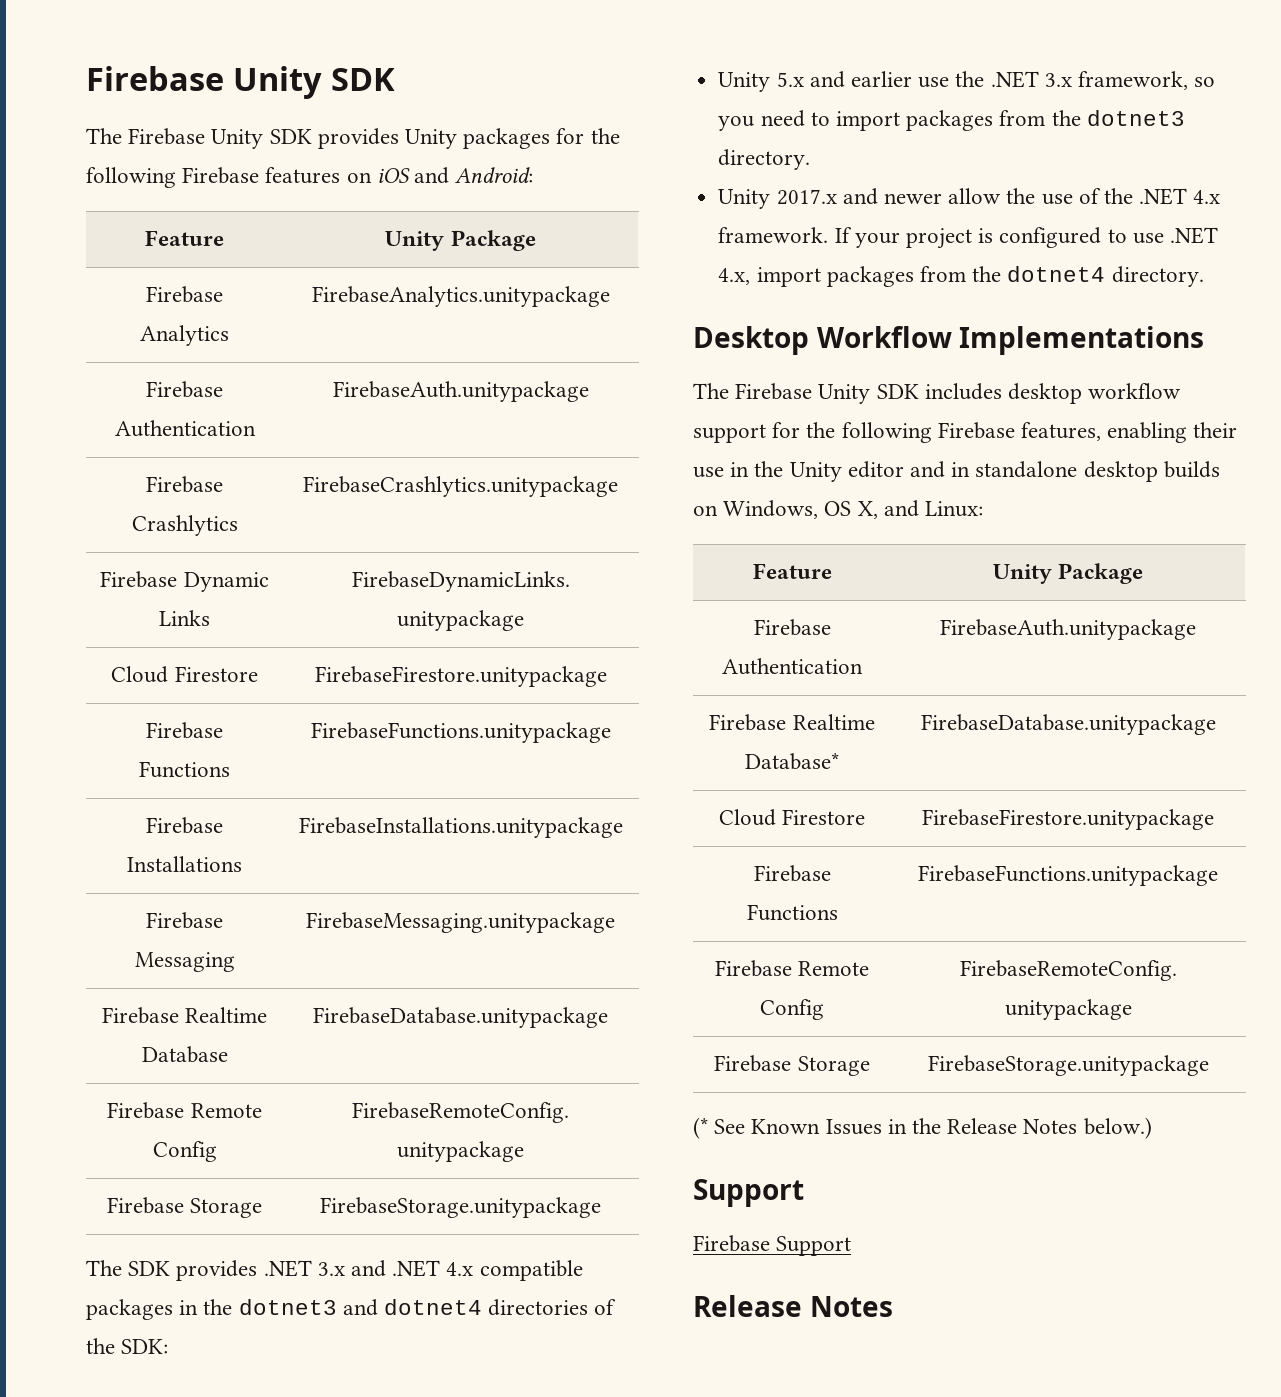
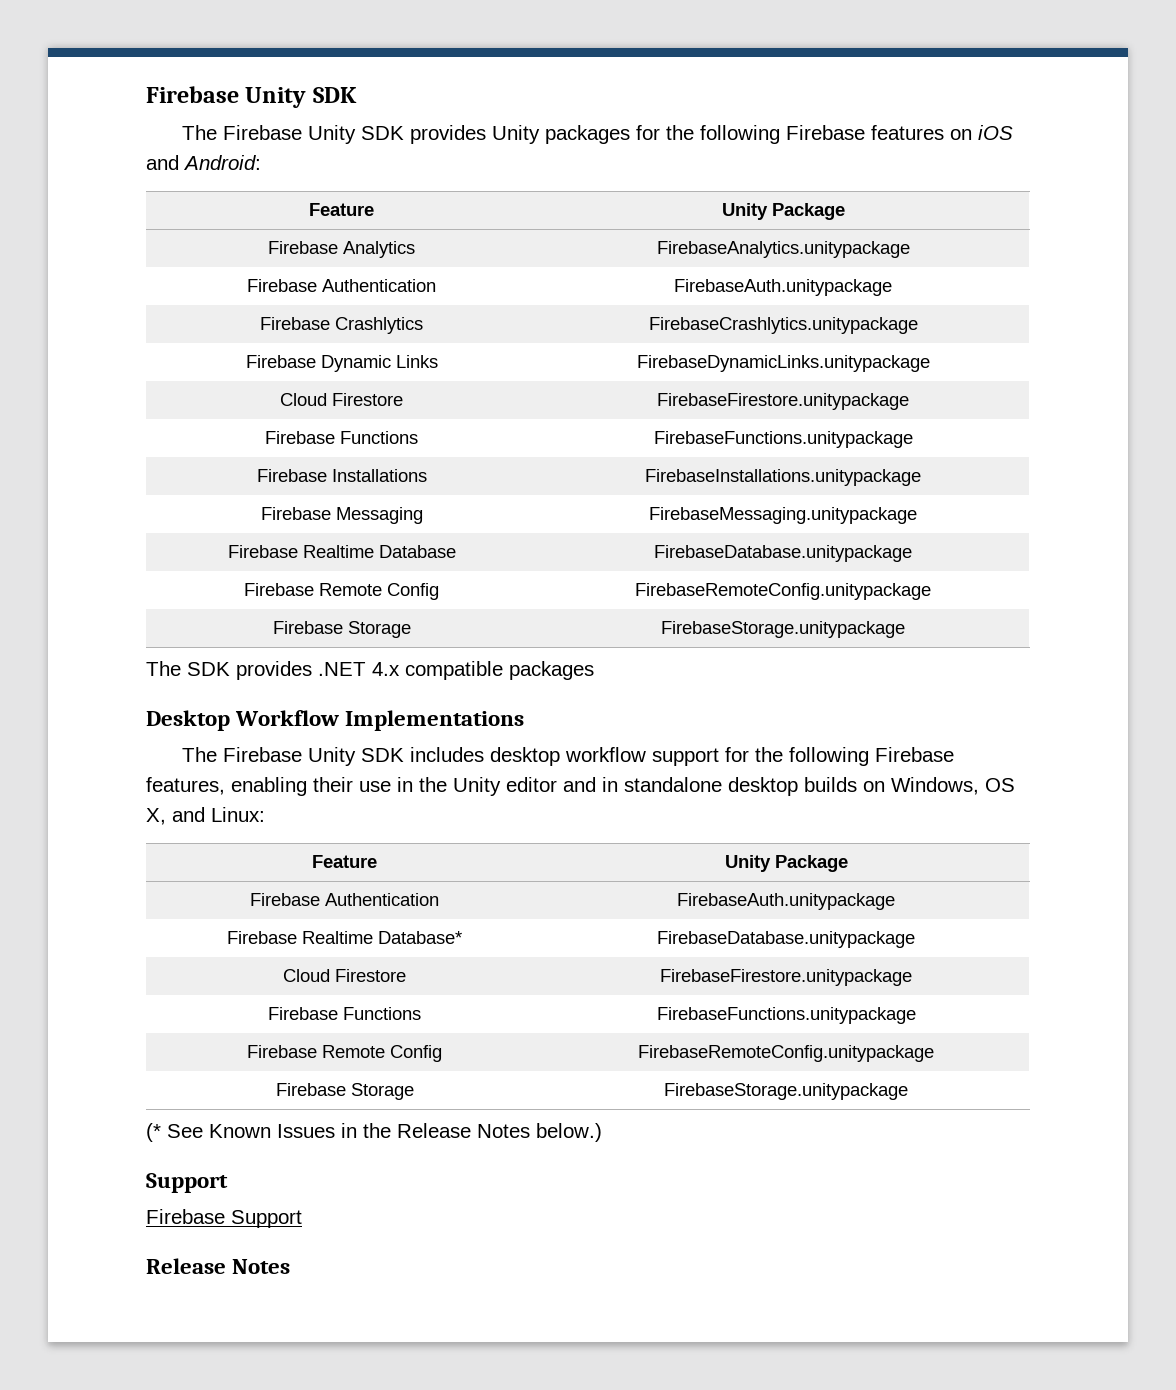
[317,1260,441,1277] 3.x and .NET -> (366, 669) none
[179,1299,617,1316] [86,1338,169,1354] [718,71,1216,92] [718,110,1185,131] [718,149,811,170] [718,188,1221,209] [718,227,1218,249] [718,266,1204,287] in the dotnet3 and dotnet4 directories of the SDK: // Unity 5.x and earlier use the .NET 3.x framework, so you need to import packages from the dotnet3 directory. // Unity 2017.x and newer allow the use of the .NET 4.x framework. If your project is configured to use .NET 4.x, import packages from the dotnet4 directory. -> (594, 670) none

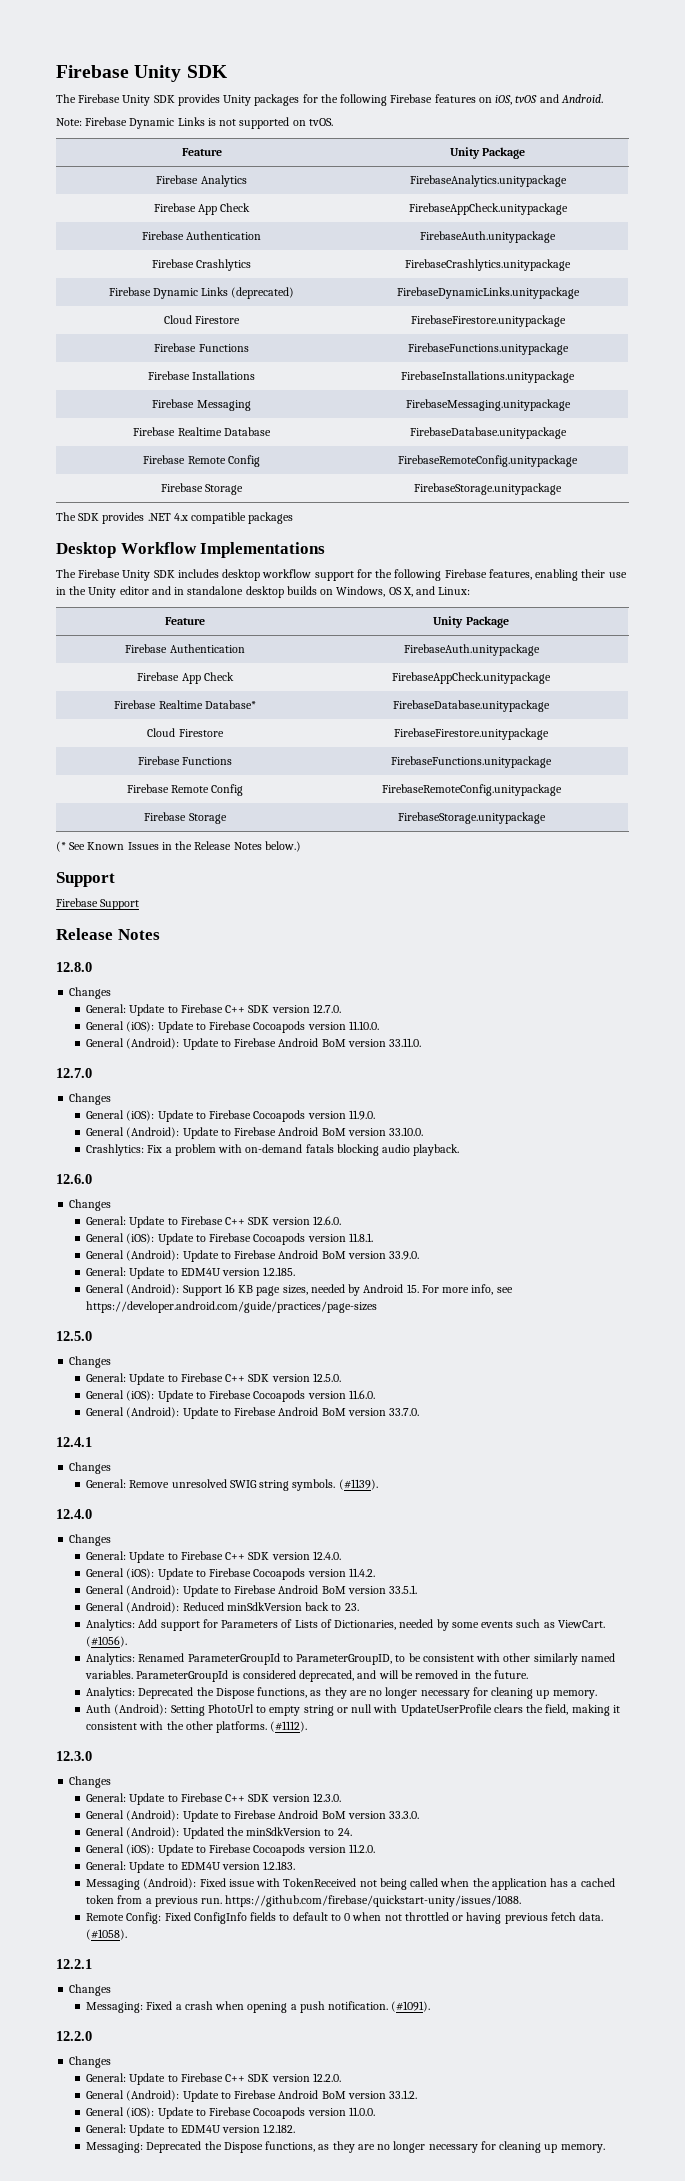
[978,125,1014,140] [146,155,261,170] iOS and Android: -> [495,94,603,105] [56,117,333,129] iOS, tvOS and Android. // Note: Firebase Dynamic Links is not supported on tvOS.
(910, 249) none -> [153,203,251,215] [408,203,568,215] // Firebase App Check | FirebaseAppCheck.unitypackage
(438, 361) none -> [231,287,295,299] (deprecated)
(895, 901) none -> [137,672,234,684] [391,672,551,684] // Firebase App Check | FirebaseAppCheck.unitypackage
(291, 1266) none -> [56,962,92,972] [69,987,112,999] [86,1004,341,1016] [86,1021,379,1033] [86,1038,422,1050] [56,1068,92,1078] [69,1093,112,1105] [86,1110,375,1122] [86,1127,424,1139] [86,1144,460,1156] [56,1174,92,1184] [69,1199,112,1211] [86,1216,341,1228] [86,1233,373,1245] [86,1250,420,1262] [86,1267,296,1279] [86,1284,513,1296] [86,1301,378,1313] [56,1331,92,1341] [69,1356,112,1368] [86,1373,341,1385] [86,1390,375,1402] [86,1407,420,1419] [56,1437,92,1447] [69,1462,112,1474] [86,1479,378,1491] [56,1509,92,1519] [69,1534,112,1546] [86,1551,341,1563] [86,1568,375,1580] [86,1585,418,1597] [86,1602,359,1613] [86,1619,605,1631] [86,1636,128,1647] [86,1653,615,1665] [85,1670,528,1682] [86,1687,597,1699] [86,1704,620,1716] [86,1721,308,1733] [56,1751,92,1761] [69,1776,112,1788] [86,1793,341,1805] [86,1810,420,1822] [86,1827,352,1839] [86,1844,375,1856] [86,1861,296,1873] [86,1878,615,1890] [86,1895,522,1907] [86,1912,604,1924] [86,1929,128,1940] [56,1959,92,1969] [69,1984,112,1996] [86,2001,431,2013] [56,2031,92,2041] [69,2056,112,2068] [86,2073,341,2085] [86,2090,418,2102] [86,2107,375,2119] [86,2124,296,2136] [86,2141,605,2153] // 12.8.0 // Changes // General: Update to Firebase C++ SDK version 12.7.0. // General (iOS): Update to Firebase Cocoapods version 11.10.0. // General (Android): Update to Firebase Android BoM version 33.11.0. // 12.7.0 // Changes // General (iOS): Update to Firebase Cocoapods version 11.9.0. // General (Android): Update to Firebase Android BoM version 33.10.0. // Crashlytics: Fix a problem with on-demand fatals blocking audio playback. // 12.6.0 // Changes // General: Update to Firebase C++ SDK version 12.6.0. // General (iOS): Update to Firebase Cocoapods version 11.8.1. // General (Android): Update to Firebase Android BoM version 33.9.0. // General: Update to EDM4U version 1.2.185. // General (Android): Support 16 KB page sizes, needed by Android 15. For more info, see https://developer.android.com/guide/practices/page-sizes // 12.5.0 // Changes // General: Update to Firebase C++ SDK version 12.5.0. // General (iOS): Update to Firebase Cocoapods version 11.6.0. // General (Android): Update to Firebase Android BoM version 33.7.0. // 12.4.1 // Changes // General: Remove unresolved SWIG string symbols. (#1139). // 12.4.0 // Changes // General: Update to Firebase C++ SDK version 12.4.0. // General (iOS): Update to Firebase Cocoapods version 11.4.2. // General (Android): Update to Firebase Android BoM version 33.5.1. // General (Android): Reduced minSdkVersion back to 23. // Analytics: Add support for Parameters of Lists of Dictionaries, needed by some events such as ViewCart. (#1056). // Analytics: Renamed ParameterGroupId to ParameterGroupID, to be consistent with other similarly named variables. ParameterGroupId is considered deprecated, and will be removed in the future. // Analytics: Deprecated the Dispose functions, as they are no longer necessary for cleaning up memory. // Auth (Android): Setting PhotoUrl to empty string or null with UpdateUserProfile clears the field, making it consistent with the other platforms. (#1112). // 12.3.0 // Changes // General: Update to Firebase C++ SDK version 12.3.0. // General (Android): Update to Firebase Android BoM version 33.3.0. // General (Android): Updated the minSdkVersion to 24. // General (iOS): Update to Firebase Cocoapods version 11.2.0. // General: Update to EDM4U version 1.2.183. // Messaging (Android): Fixed issue with TokenReceived not being called when the application has a cached token from a previous run. https://github.com/firebase/quickstart-unity/issues/1088. // Remote Config: Fixed ConfigInfo fields to default to 0 when not throttled or having previous fetch data. (#1058). // 12.2.1 // Changes // Messaging: Fixed a crash when opening a push notification. (#1091). // 12.2.0 // Changes // General: Update to Firebase C++ SDK version 12.2.0. // General (Android): Update to Firebase Android BoM version 33.1.2. // General (iOS): Update to Firebase Cocoapods version 11.0.0. // General: Update to EDM4U version 1.2.182. // Messaging: Deprecated the Dispose functions, as they are no longer necessary for cleaning up memory.

